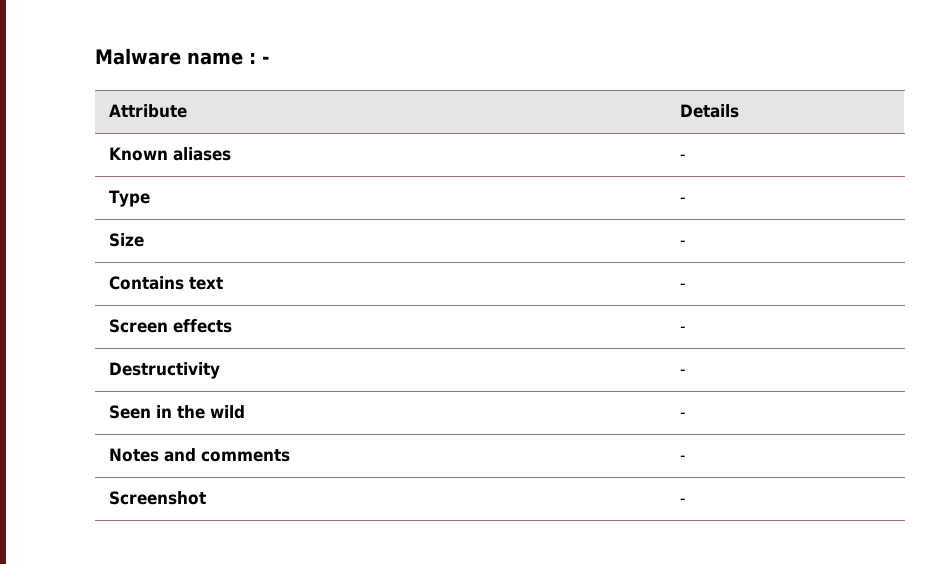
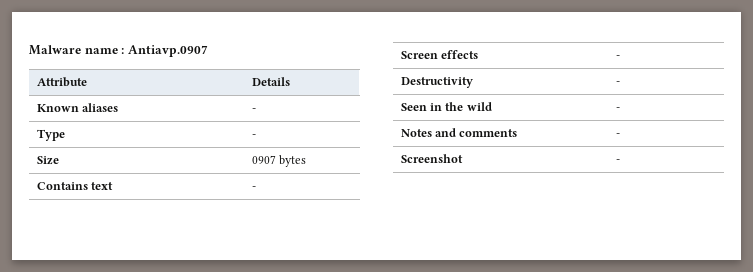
[262,56,269,64] - -> [127,45,208,57] Antiavp.0907
[680,240,687,246] - -> [251,155,307,167] 0907 bytes

